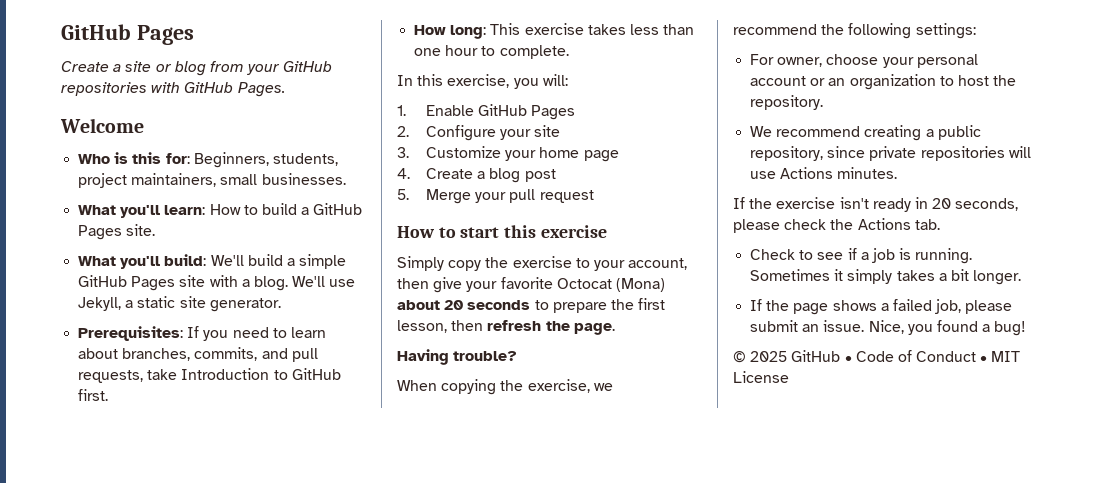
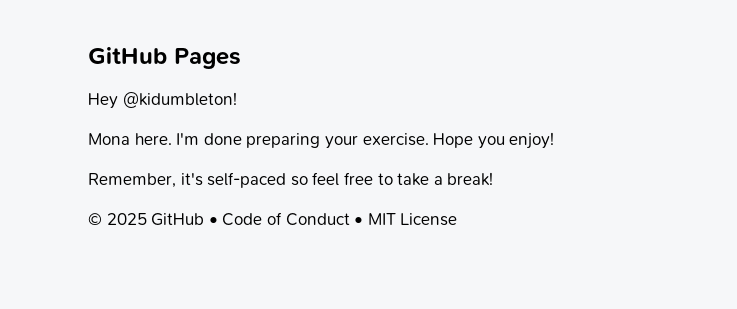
[61,24,194,45] [61,61,333,76] [61,82,285,97] [60,118,144,133] [78,152,338,168] [78,173,346,188] [78,203,363,218] [78,224,156,240] [78,254,347,269] [78,275,356,291] [78,296,281,312] [78,326,326,341] [78,347,318,362] [78,368,341,383] [78,389,109,401] [414,23,695,39] [414,45,569,59] [397,74,568,89] [397,104,576,120] [397,125,561,141] [397,146,619,162] [397,168,556,183] [397,189,594,204] [397,225,607,238] [397,256,688,271] [397,277,665,293] [397,298,666,313] [397,320,615,335] [397,349,518,365] [397,379,613,395] [733,23,976,39] [750,54,978,68] [750,74,1017,90] [750,95,824,110] [750,125,981,141] [750,146,1031,161] [750,167,898,179] [733,197,1019,212] [733,218,940,233] [750,248,973,264] [750,269,1022,285] [750,299,1013,315] [750,320,1027,336] GitHub Pages // Create a site or blog from your GitHub repositories with GitHub Pages. // Welcome // Who is this for: Beginners, students, project maintainers, small businesses. // What you'll learn: How to build a GitHub Pages site. // What you'll build: We'll build a simple GitHub Pages site with a blog. We'll use Jekyll, a static site generator. // Prerequisites: If you need to learn about branches, commits, and pull requests, take Introduction to GitHub first. // How long: This exercise takes less than one hour to complete. // In this exercise, you will: // 1. Enable GitHub Pages // 2. Configure your site // 3. Customize your home page // 4. Create a blog post // 5. Merge your pull request // How to start this exercise // Simply copy the exercise to your account, then give your favorite Octocat (Mona) about 20 seconds to prepare the first lesson, then refresh the page. // Having trouble? // When copying the exercise, we recommend the following settings: // For owner, choose your personal account or an organization to host the repository. // We recommend creating a public repository, since private repositories will use Actions minutes. // If the exercise isn't ready in 20 seconds, please check the Actions tab. // Check to see if a job is running. Sometimes it simply takes a bit longer. // If the page shows a failed job, please submit an issue. Nice, you found a bug! -> [88,47,241,69] [88,92,237,109] [88,132,555,149] [88,172,494,188] GitHub Pages // Hey @kidumbleton! // Mona here. I'm done preparing your exercise. Hope you enjoy! // Remember, it's self-paced so feel free to take a break!

